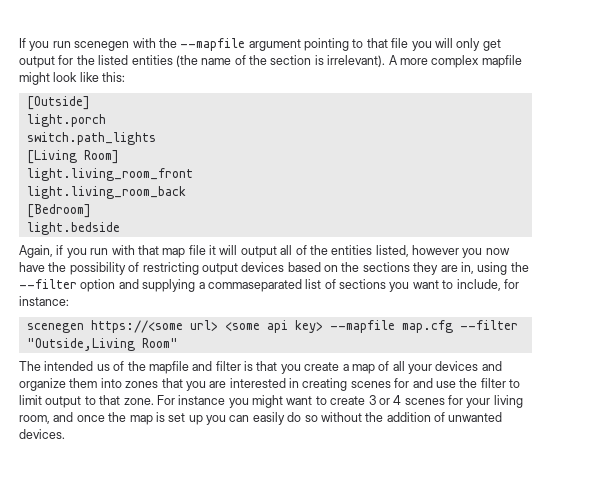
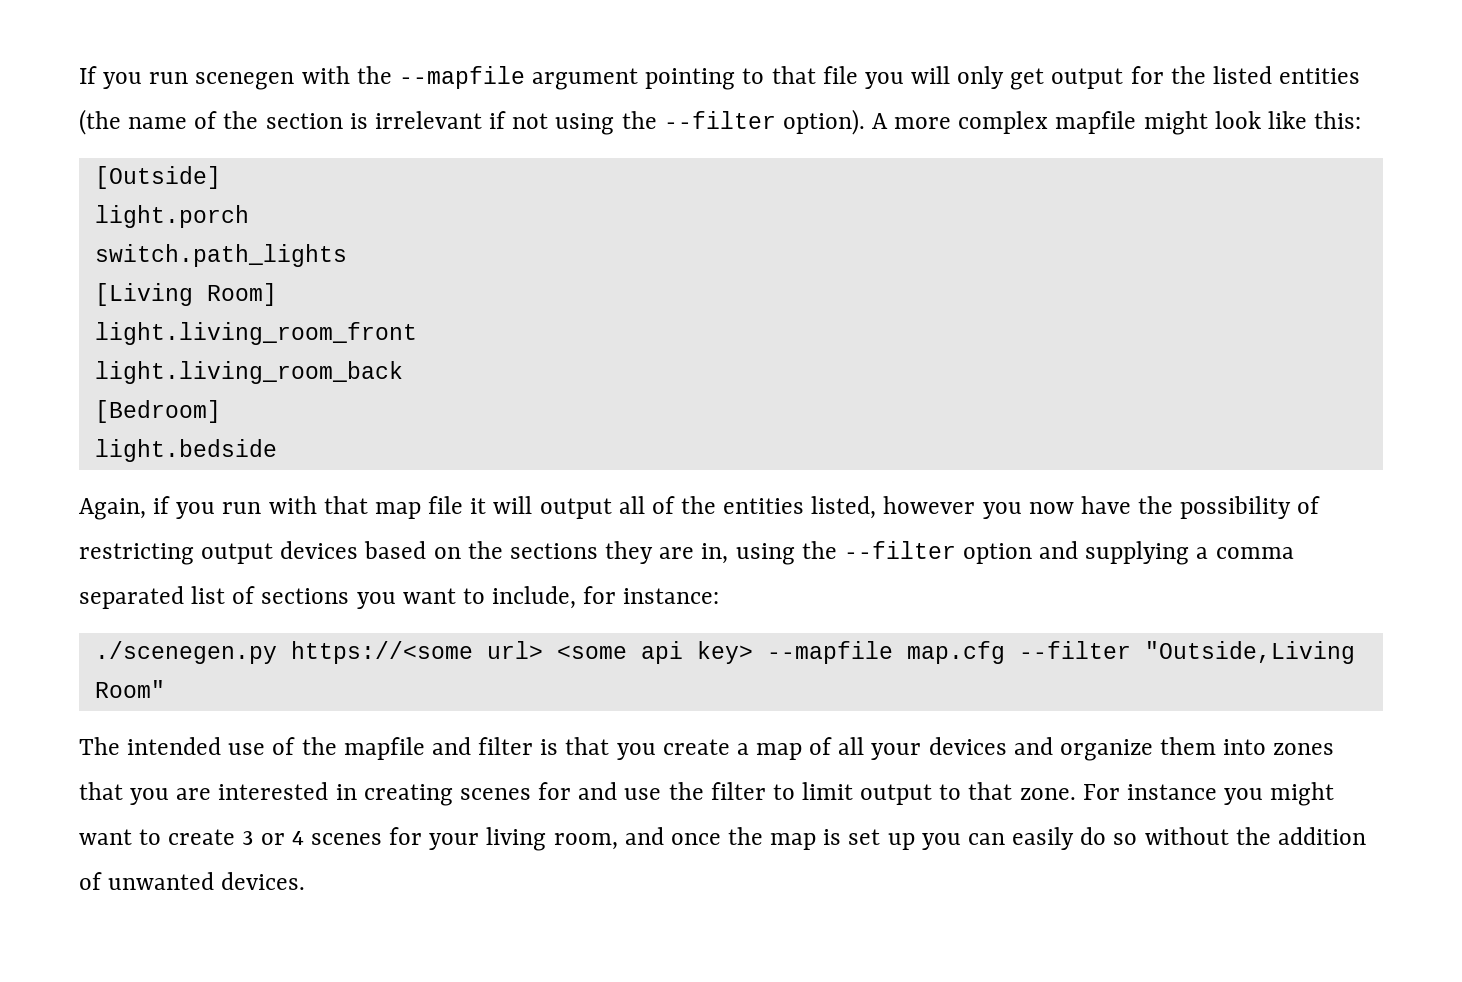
[327,55,386,67] irrelevant). -> [374,109,865,135] irrelevant if not using the --filter option).
[207,279,302,292] commaseparated -> [1215,547,1294,559] [79,586,184,609] comma separated
[26,323,84,333] scenegen -> [94,641,277,664] ./scenegen.py
[96,364,110,371] us -> [228,743,266,755] use

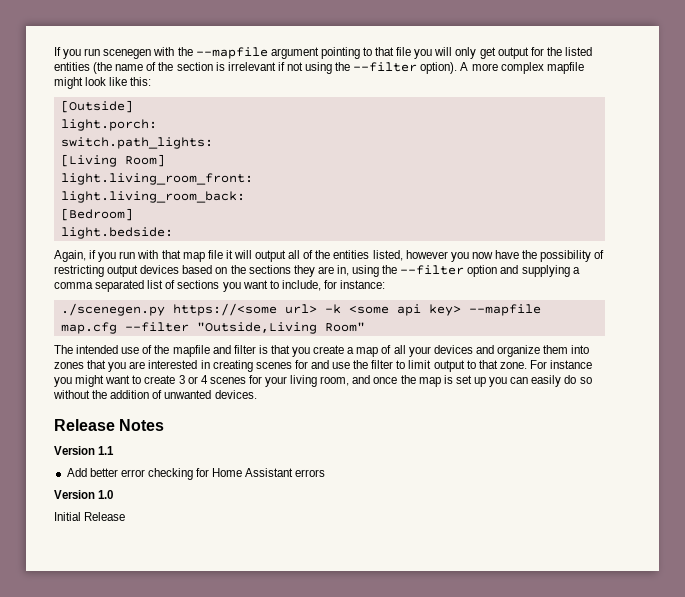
[94,205,249,228] [94,244,347,267] light.porch // switch.path_lights -> [60,119,157,131] [60,137,213,149] light.porch: // switch.path_lights:
[94,322,417,345] [94,361,403,384] light.living_room_front // light.living_room_back -> [60,173,253,185] [60,191,245,203] light.living_room_front: // light.living_room_back:
[94,439,277,462] light.bedside -> [60,227,173,239] light.bedside:
(543, 650) none -> [324,304,341,314] -k
(306, 881) none -> [54,419,165,431] [54,446,115,455] [66,468,326,480] [54,490,114,499] [54,512,126,521] // Release Notes // Version 1.1 // Add better error checking for Home Assistant errors // Version 1.0 // Initial Release

